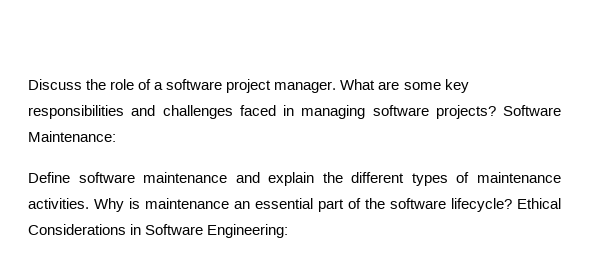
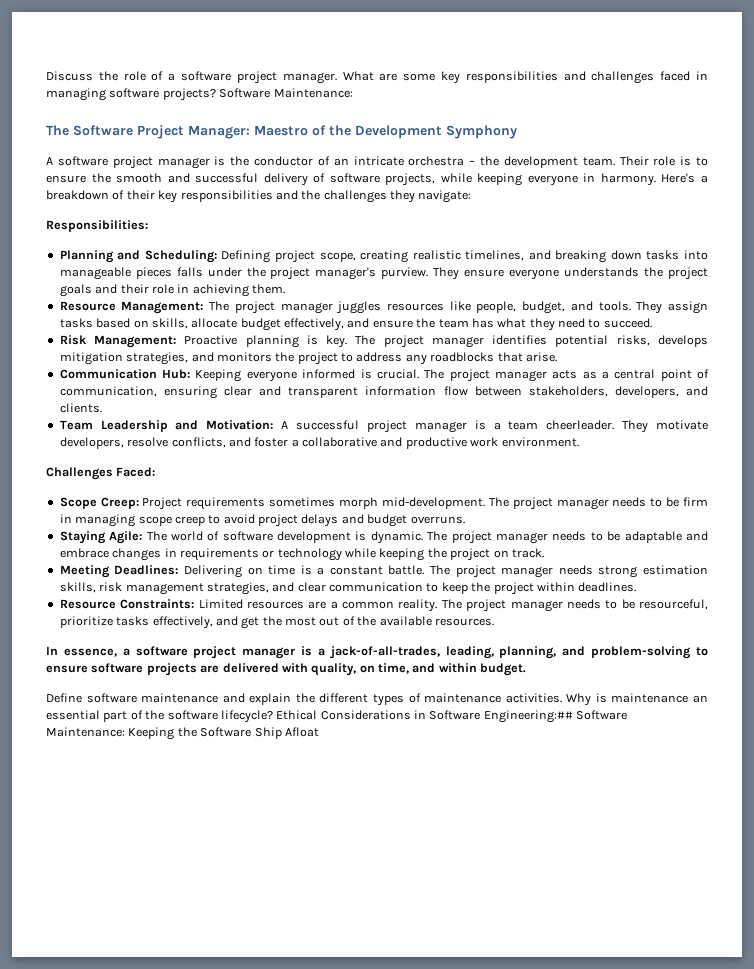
(116, 136) none -> [46,125,517,139] [46,156,709,169] [46,173,708,186] [46,190,472,203] [46,220,148,232] [59,250,708,263] [59,267,709,280] [59,284,285,297] [59,301,708,314] [59,318,652,331] [59,335,708,348] [59,352,557,365] [59,369,710,382] [59,386,708,399] [59,403,102,413] [59,420,709,433] [59,437,579,449] [46,467,156,480] [59,497,709,510] [59,514,465,527] [59,531,708,544] [59,548,544,561] [59,565,708,578] [59,582,637,595] [59,599,708,612] [59,616,494,629] [46,646,708,659] [46,663,527,676] // The Software Project Manager: Maestro of the Development Symphony // A software project manager is the conductor of an intricate orchestra – the development team. Their role is to ensure the smooth and successful delivery of software projects, while keeping everyone in harmony. Here's a breakdown of their key responsibilities and the challenges they navigate: // Responsibilities: // Planning and Scheduling: Defining project scope, creating realistic timelines, and breaking down tasks into manageable pieces falls under the project manager's purview. They ensure everyone understands the project goals and their role in achieving them. // Resource Management: The project manager juggles resources like people, budget, and tools. They assign tasks based on skills, allocate budget effectively, and ensure the team has what they need to succeed. // Risk Management: Proactive planning is key. The project manager identifies potential risks, develops mitigation strategies, and monitors the project to address any roadblocks that arise. // Communication Hub: Keeping everyone informed is crucial. The project manager acts as a central point of communication, ensuring clear and transparent information flow between stakeholders, developers, and clients. // Team Leadership and Motivation: A successful project manager is a team cheerleader. They motivate developers, resolve conflicts, and foster a collaborative and productive work environment. // Challenges Faced: // Scope Creep: Project requirements sometimes morph mid-development. The project manager needs to be firm in managing scope creep to avoid project delays and budget overruns. // Staying Agile: The world of software development is dynamic. The project manager needs to be adaptable and embrace changes in requirements or technology while keeping the project on track. // Meeting Deadlines: Delivering on time is a constant battle. The project manager needs strong estimation skills, risk management strategies, and clear communication to keep the project within deadlines. // Resource Constraints: Limited resources are a common reality. The project manager needs to be resourceful, prioritize tasks effectively, and get the most out of the available resources. // In essence, a software project manager is a jack-of-all-trades, leading, planning, and problem-solving to ensure software projects are delivered with quality, on time, and within budget.
[207,224,289,238] Engineering: -> [483,710,628,723] [46,727,319,740] Engineering:## Software Maintenance: Keeping the Software Ship Afloat

